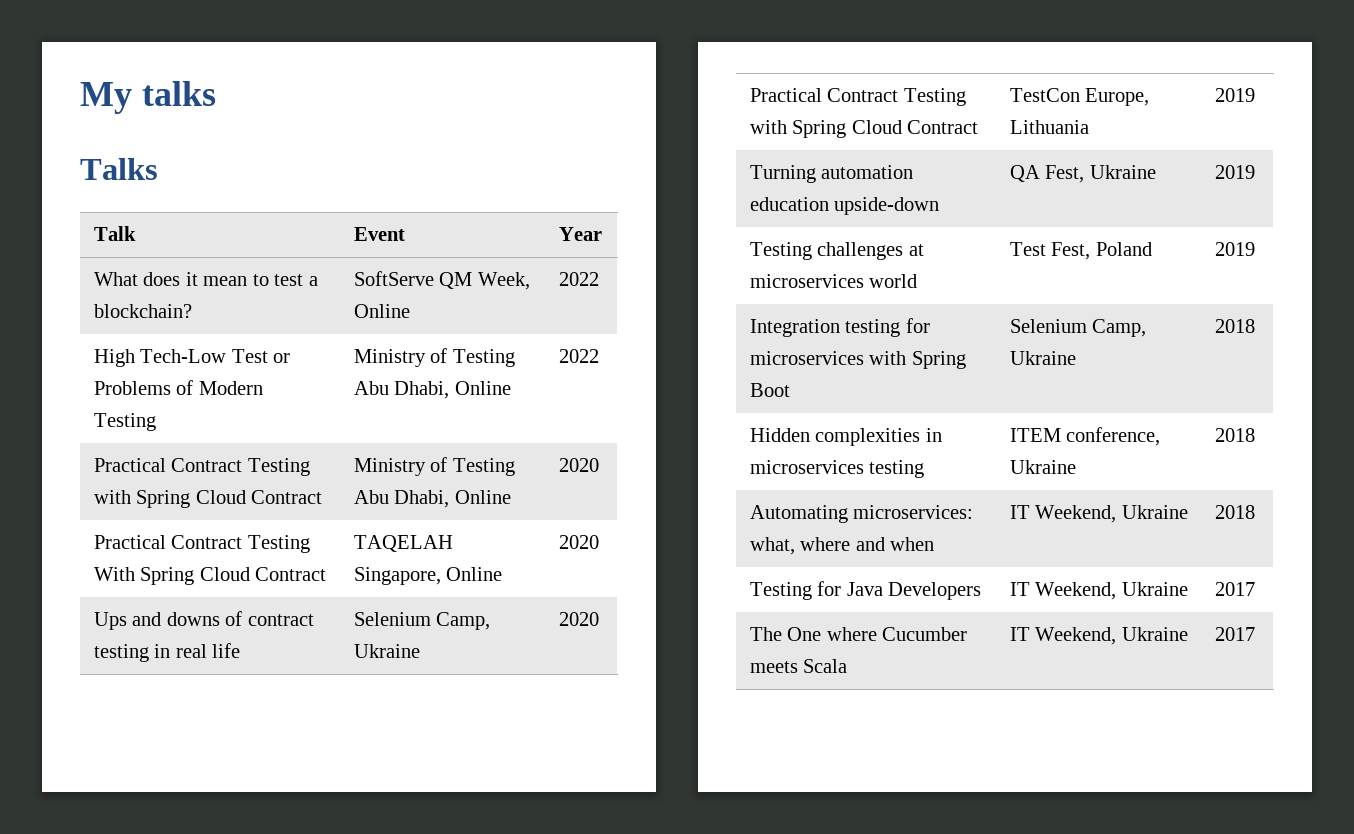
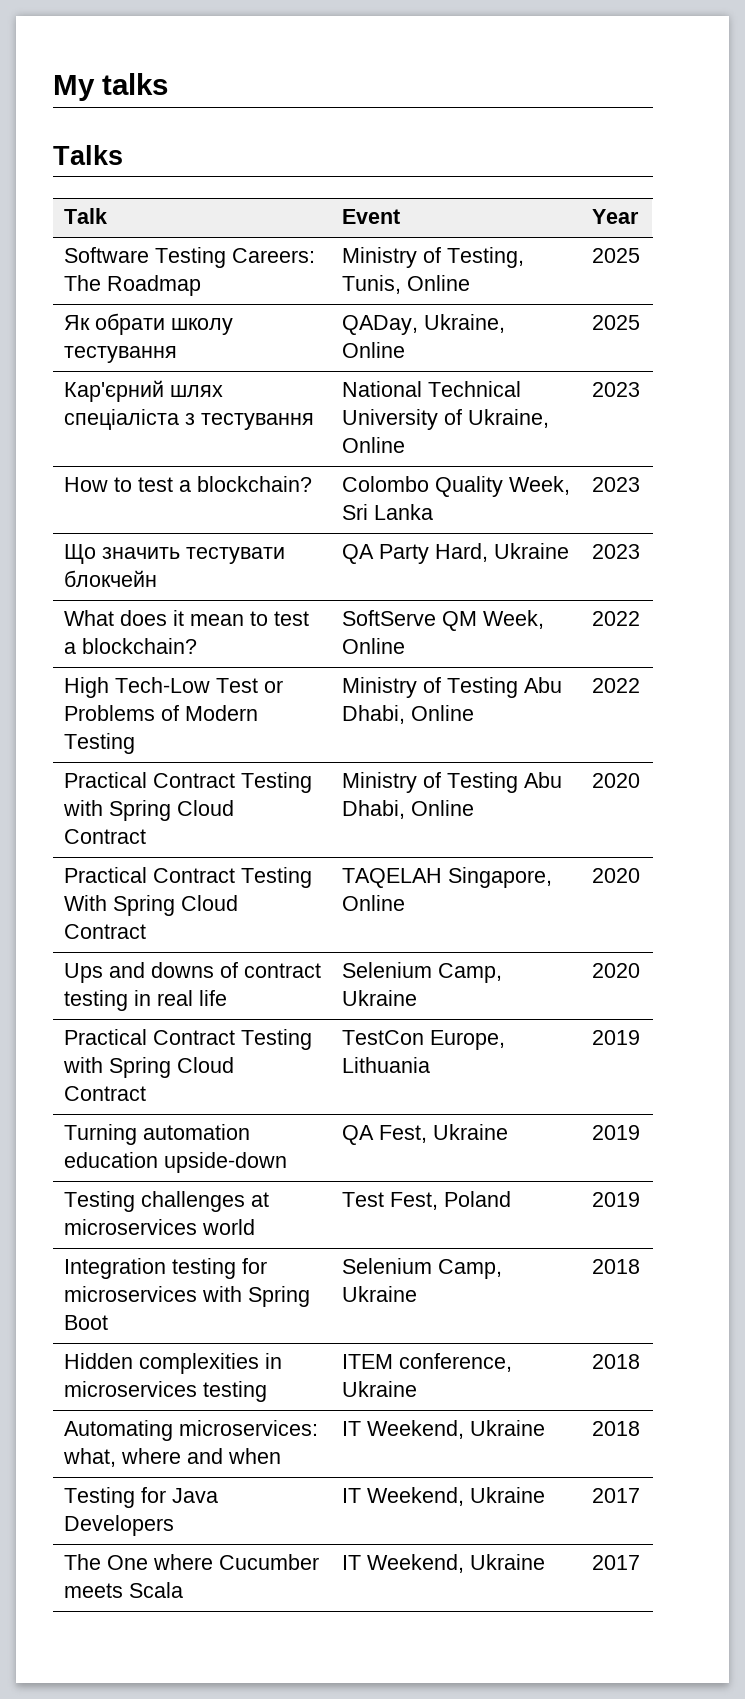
(602, 234) none -> [63,247,315,268] [63,275,201,296] [341,247,524,268] [341,275,470,294] [591,248,640,263] [63,313,233,335] [63,346,177,363] [341,314,505,335] [341,342,405,358] [591,315,640,330] [63,380,223,402] [63,409,314,430] [341,381,521,397] [341,409,549,430] [341,437,405,453] [591,382,640,397] [63,476,312,492] [341,476,570,497] [341,504,433,520] [591,477,640,492] [63,544,285,564] [63,570,157,587] [341,543,569,564] [591,544,640,559] // Software Testing Careers: The Roadmap | Ministry of Testing, Tunis, Online | 2025 // Як обрати школу тестування | QADay, Ukraine, Online | 2025 // Кар'єрний шлях спеціаліста з тестування | National Technical University of Ukraine, Online | 2023 // How to test a blockchain? | Colombo Quality Week, Sri Lanka | 2023 // Що значить тестувати блокчейн | QA Party Hard, Ukraine | 2023

